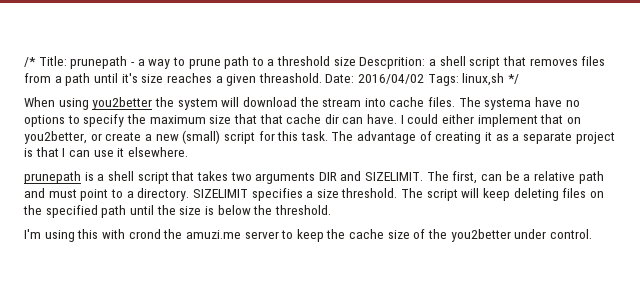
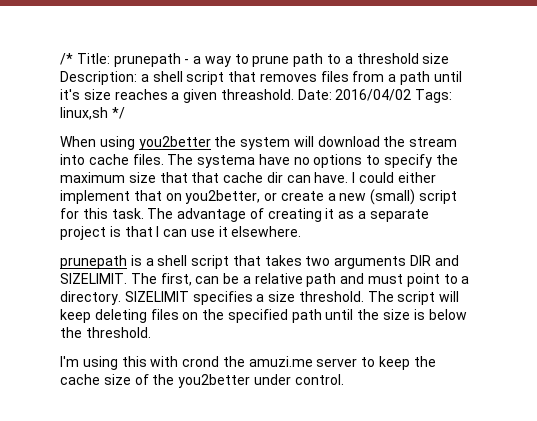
[359,57,426,69] Descprition: -> [60,71,137,85] Description:

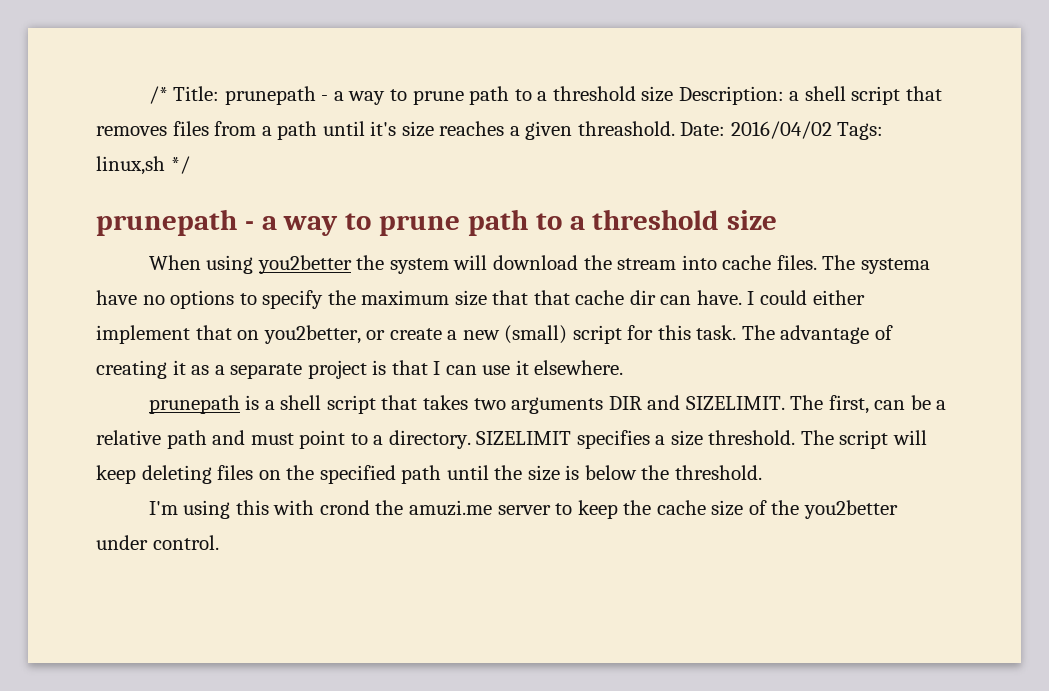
(125, 113) none -> [96,209,778,236] // prunepath - a way to prune path to a threshold size

